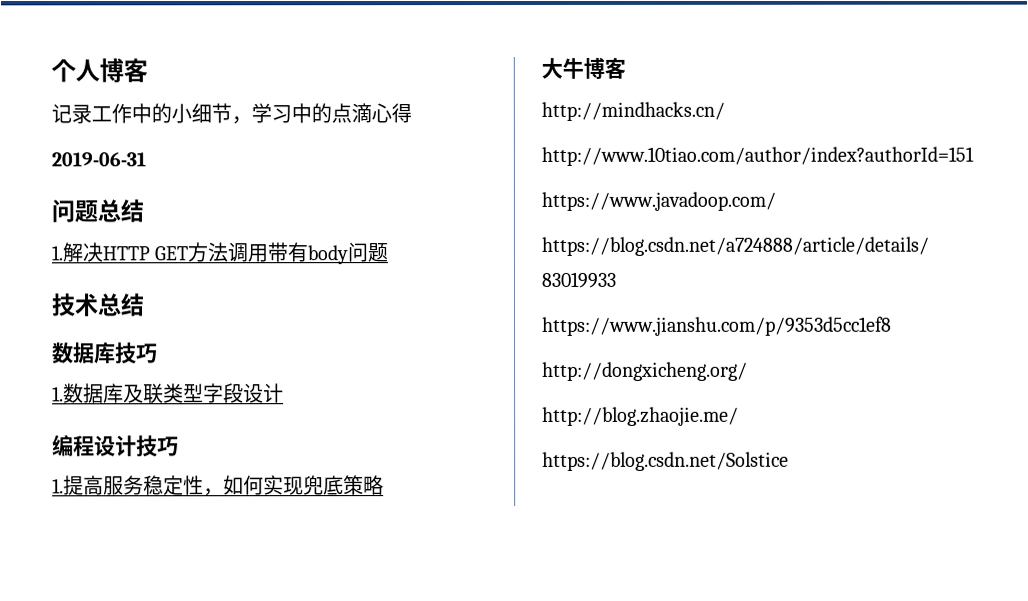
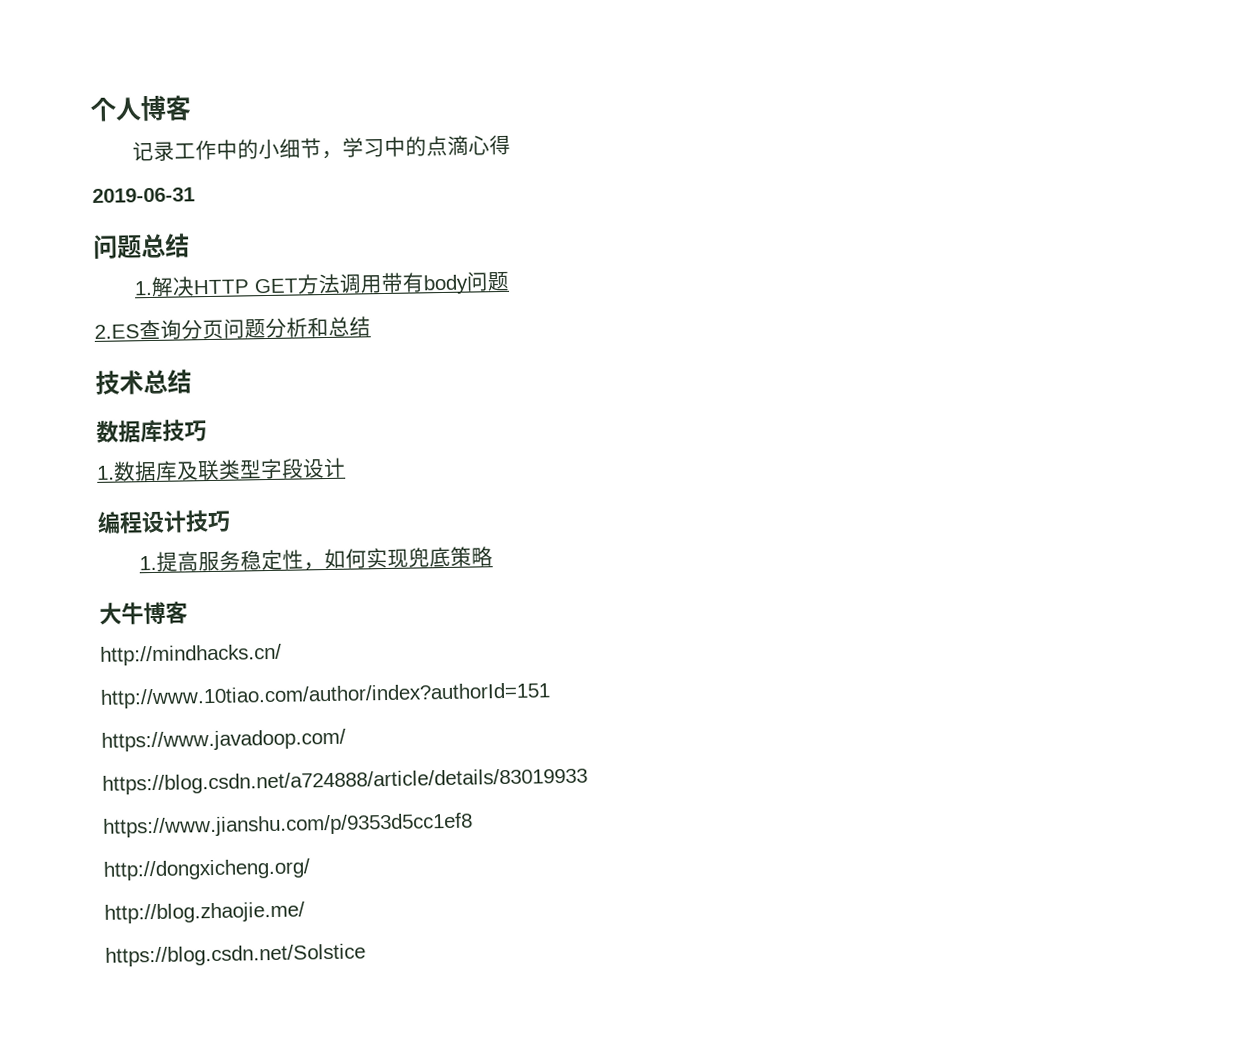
(389, 253) none -> [94,316,371,340] // 2.ES查询分页问题分析和总结

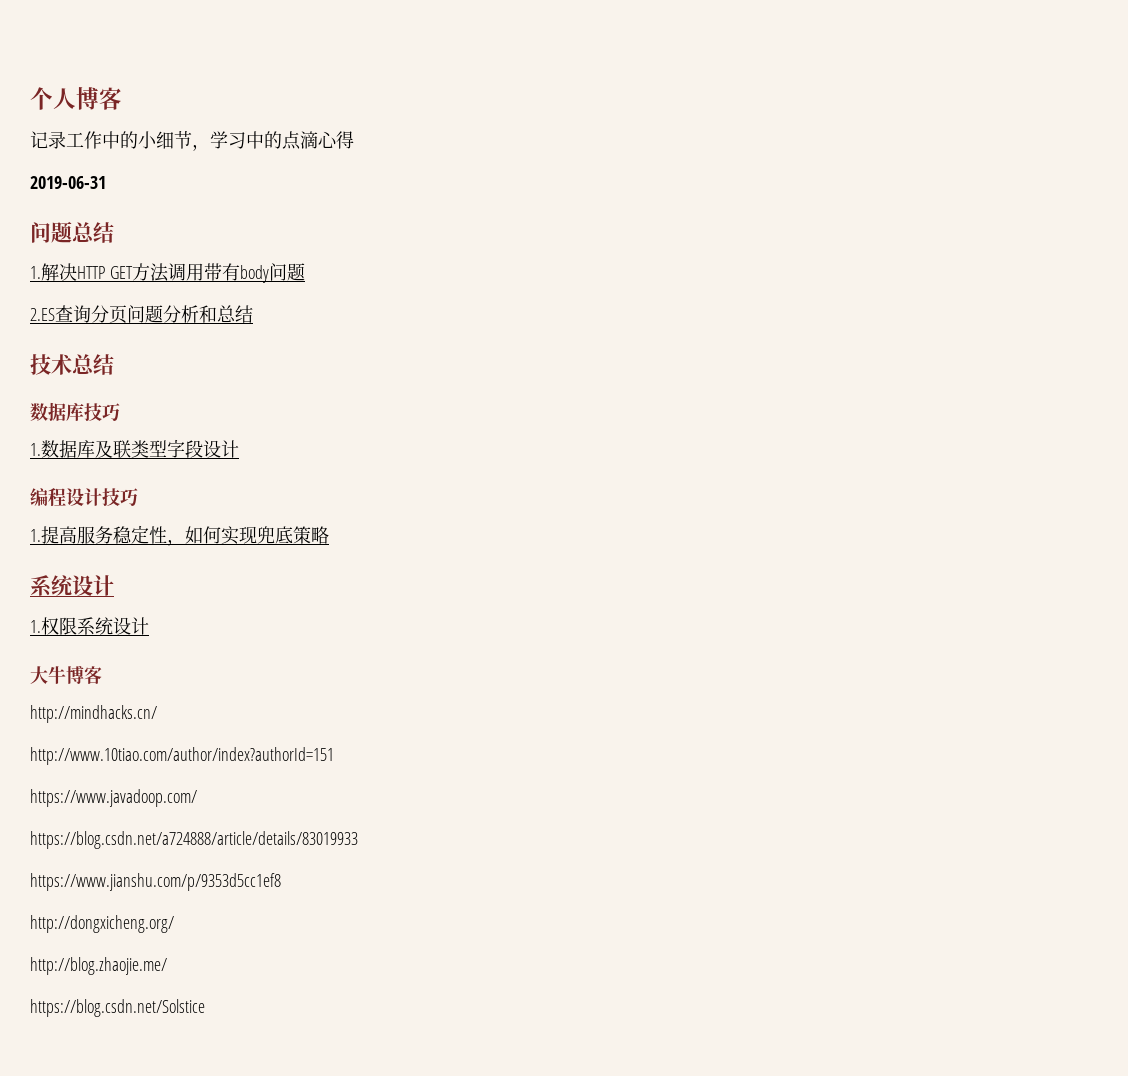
(493, 556) none -> [30,575,114,597] [30,617,149,635] // 系统设计 // 1.权限系统设计

